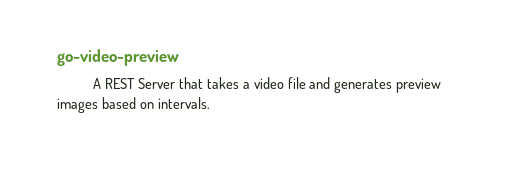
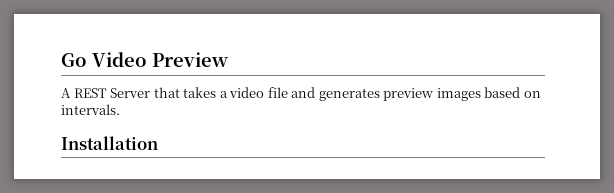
[57,49,179,66] go-video-preview -> [61,52,229,67] Go Video Preview
(210, 103) none -> [61,136,158,150] // Installation

